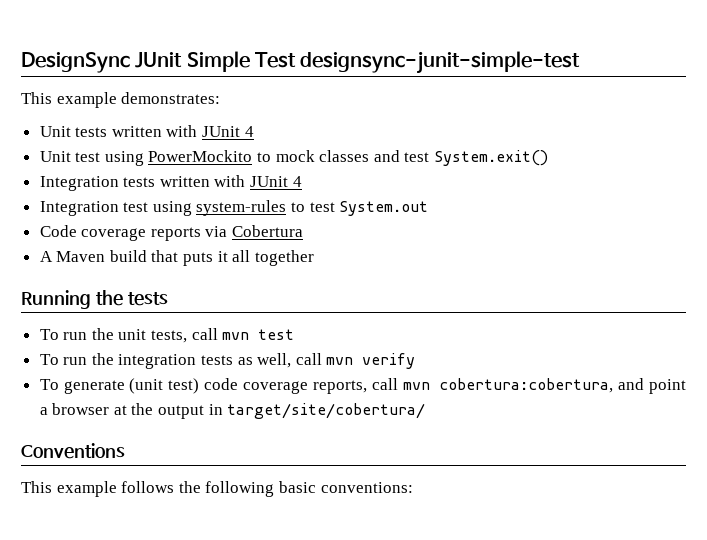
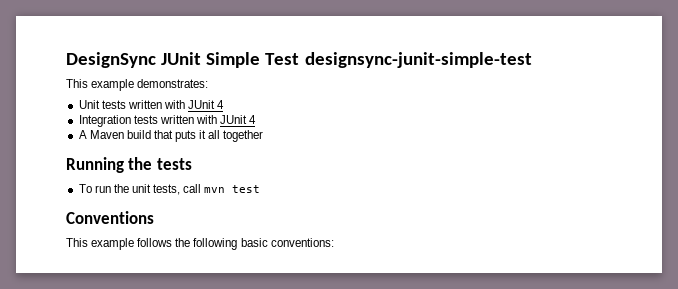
[39,150,549,166] // Unit test using PowerMockito to mock classes and test System.exit() -> (225, 104) none
[39,200,429,216] [39,225,304,241] // Integration test using system-rules to test System.out // Code coverage reports via Cobertura -> (257, 119) none
[39,353,416,369] [39,378,686,394] [39,403,426,419] // To run the integration tests as well, call mvn verify // To generate (unit test) code coverage reports, call mvn cobertura:cobertura, and point a browser at the output in target/site/cobertura/ -> (261, 189) none

